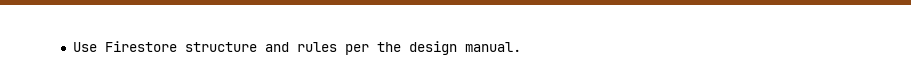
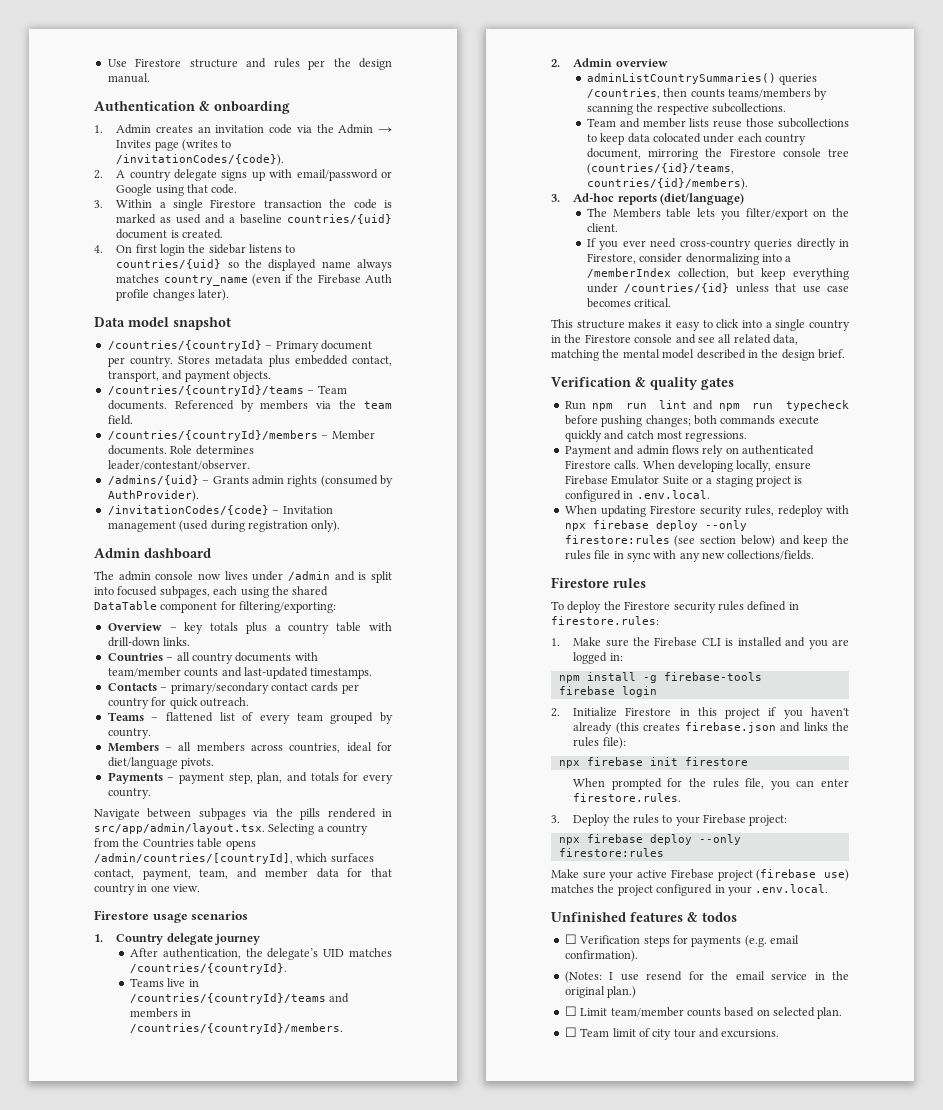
(521, 47) none -> [94,101,290,114] [94,124,392,134] [116,139,232,151] [116,154,285,166] [94,169,392,181] [116,184,238,196] [94,199,392,211] [116,214,392,224] [116,229,223,239] [94,244,296,256] [116,259,392,271] [116,274,393,286] [116,289,229,301] [94,317,231,330] [107,340,372,352] [107,355,392,367] [107,370,271,382] [107,385,347,396] [107,400,392,412] [107,415,133,425] [107,430,375,441] [107,445,254,455] [107,460,250,470] [107,475,393,487] [107,490,199,502] [107,505,333,515] [107,520,341,532] [94,548,211,559] [94,571,392,583] [94,586,329,598] [94,601,337,613] [107,622,392,634] [107,637,191,647] [107,652,318,664] [107,667,373,679] [107,682,359,694] [107,697,249,709] [107,712,393,724] [107,728,151,739] [107,742,392,753] [107,757,215,769] [107,772,393,784] [107,788,151,799] [94,808,392,820] [94,823,369,835] [94,838,256,850] [94,853,374,864] [94,868,393,880] [94,884,201,895] [94,910,249,923] [94,933,260,945] [129,948,392,960] [129,963,287,974] [129,978,199,987] [129,993,350,1004] [129,1008,192,1018] [129,1023,343,1034] [551,58,668,67] [586,73,818,85] [586,88,828,100] [586,103,787,115] [586,118,849,128] [586,133,807,145] [586,148,849,160] [586,163,734,175] [586,178,748,190] [551,193,744,205] [586,208,849,220] [586,223,618,232] [586,238,849,250] [586,253,792,265] [586,268,849,280] [586,283,849,293] [586,298,672,308] [551,319,850,331] [551,334,798,345] [551,349,845,361] [551,377,734,390] [564,400,849,411] [564,415,819,427] [564,430,748,442] [564,445,814,457] [564,460,811,472] [564,475,803,487] [564,490,710,502] [564,505,849,517] [564,520,747,531] [564,535,849,547] [564,550,815,562] [551,577,646,588] [551,601,799,613] [551,616,659,625] [551,637,849,649] [573,652,623,664] [558,672,762,683] [558,686,657,697] [551,707,849,719] [573,722,849,734] [573,737,626,749] [558,757,748,768] [573,778,849,790] [573,793,682,802] [551,814,788,826] [558,834,741,845] [558,848,664,857] [551,869,849,881] [551,884,829,896] [551,912,737,922] [564,934,799,947] [564,950,638,962] [564,971,849,983] [564,986,637,998] [564,1006,843,1019] [564,1027,780,1040] // Authentication & onboarding // 1. Admin creates an invitation code via the Admin → Invites page (writes to /invitationCodes/{code}). // 2. A country delegate signs up with email/password or Google using that code. // 3. Within a single Firestore transaction the code is marked as used and a baseline countries/{uid} document is created. // 4. On first login the sidebar listens to countries/{uid} so the displayed name always matches country_name (even if the Firebase Auth profile changes later). // Data model snapshot // /countries/{countryId} – Primary document per country. Stores metadata plus embedded contact, transport, and payment objects. // /countries/{countryId}/teams – Team documents. Referenced by members via the team field. // /countries/{countryId}/members – Member documents. Role determines leader/contestant/observer. // /admins/{uid} – Grants admin rights (consumed by AuthProvider). // /invitationCodes/{code} – Invitation management (used during registration only). // Admin dashboard // The admin console now lives under /admin and is split into focused subpages, each using the shared DataTable component for filtering/exporting: // Overview – key totals plus a country table with drill-down links. // Countries – all country documents with team/member counts and last-updated timestamps. // Contacts – primary/secondary contact cards per country for quick outreach. // Teams – flattened list of every team grouped by country. // Members – all members across countries, ideal for diet/language pivots. // Payments – payment step, plan, and totals for every country. // Navigate between subpages via the pills rendered in src/app/admin/layout.tsx. Selecting a country from the Countries table opens /admin/countries/[countryId], which surfaces contact, payment, team, and member data for that country in one view. // Firestore usage scenarios // 1. Country delegate journey // After authentication, the delegate’s UID matches /countries/{countryId}. // Teams live in /countries/{countryId}/teams and members in /countries/{countryId}/members. // 2. Admin overview // adminListCountrySummaries() queries /countries, then counts teams/members by scanning the respective subcollections. // Team and member lists reuse those subcollections to keep data colocated under each country document, mirroring the Firestore console tree (countries/{id}/teams, countries/{id}/members). // 3. Ad-hoc reports (diet/language) // The Members table lets you filter/export on the client. // If you ever need cross-country queries directly in Firestore, consider denormalizing into a /memberIndex collection, but keep everything under /countries/{id} unless that use case becomes critical. // This structure makes it easy to click into a single country in the Firestore console and see all related data, matching the mental model described in the design brief. // Verification & quality gates // Run npm run lint and npm run typecheck before pushing changes; both commands execute quickly and catch most regressions. // Payment and admin flows rely on authenticated Firestore calls. When developing locally, ensure Firebase Emulator Suite or a staging project is configured in .env.local. // When updating Firestore security rules, redeploy with npx firebase deploy --only firestore:rules (see section below) and keep the rules file in sync with any new collections/fields. // Firestore rules // To deploy the Firestore security rules defined in firestore.rules: // 1. Make sure the Firebase CLI is installed and you are logged in: // npm install -g firebase-tools // firebase login // 2. Initialize Firestore in this project if you haven't already (this creates firebase.json and links the rules file): // npx firebase init firestore // When prompted for the rules file, you can enter firestore.rules. // 3. Deploy the rules to your Firebase project: // npx firebase deploy --only firestore:rules // Make sure your active Firebase project (firebase use) matches the project configured in your .env.local. // Unfinished features & todos // ☐ Verification steps for payments (e.g. email confirmation). // (Notes: I use resend for the email service in the original plan.) // ☐ Limit team/member counts based on selected plan. // ☐ Team limit of city tour and excursions.

